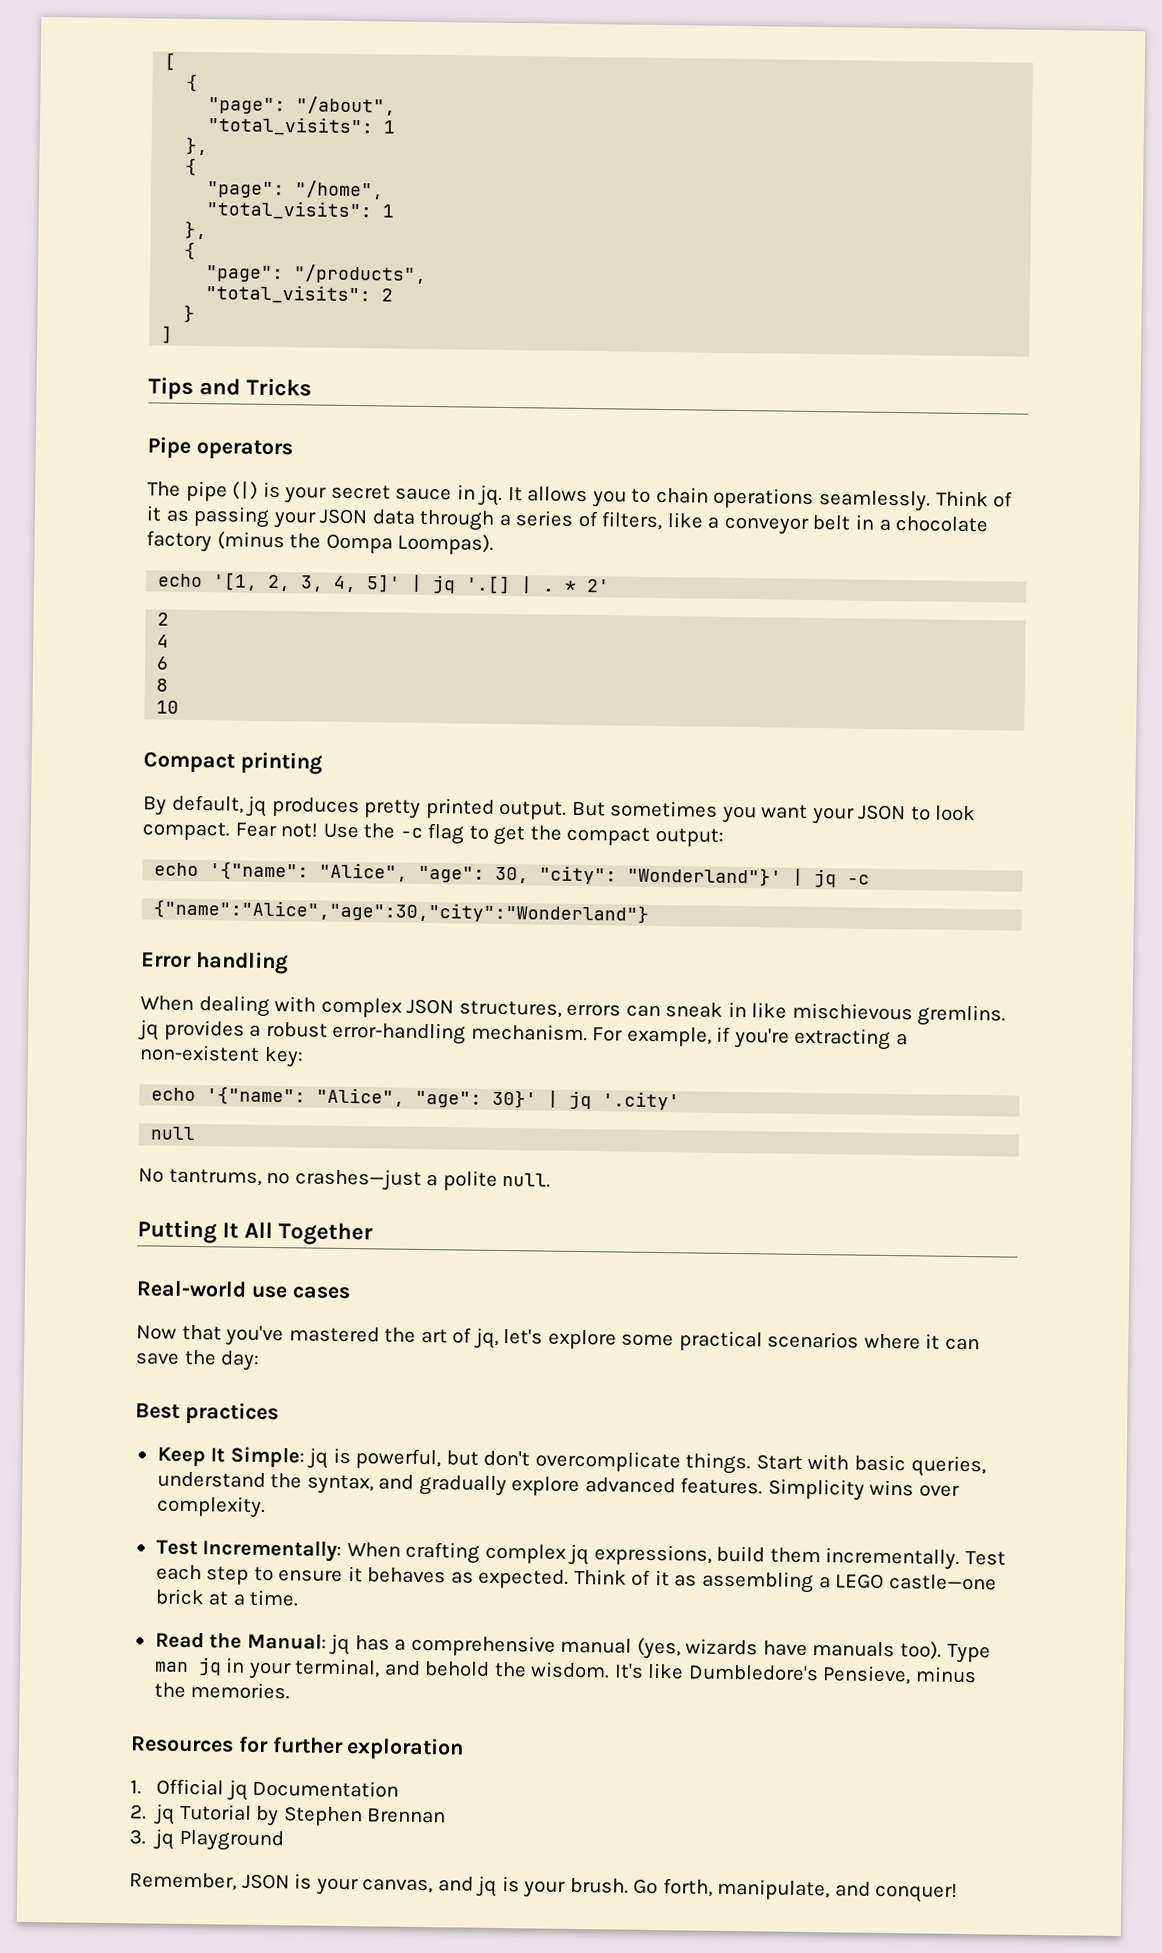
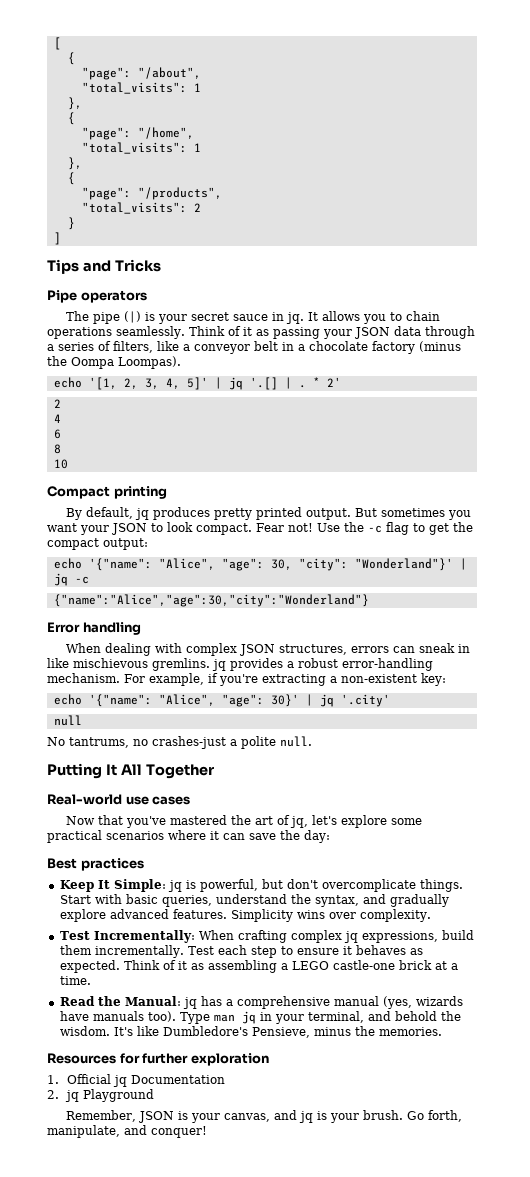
[294,1168,422,1191] crashes—just -> [152,736,226,749] crashes-just
[888,1574,997,1591] castle—one -> [332,960,395,970] castle-one
[179,1803,447,1827] [129,1828,175,1850] Tutorial by Stephen Brennan // 3. jq -> (80, 1096) none

